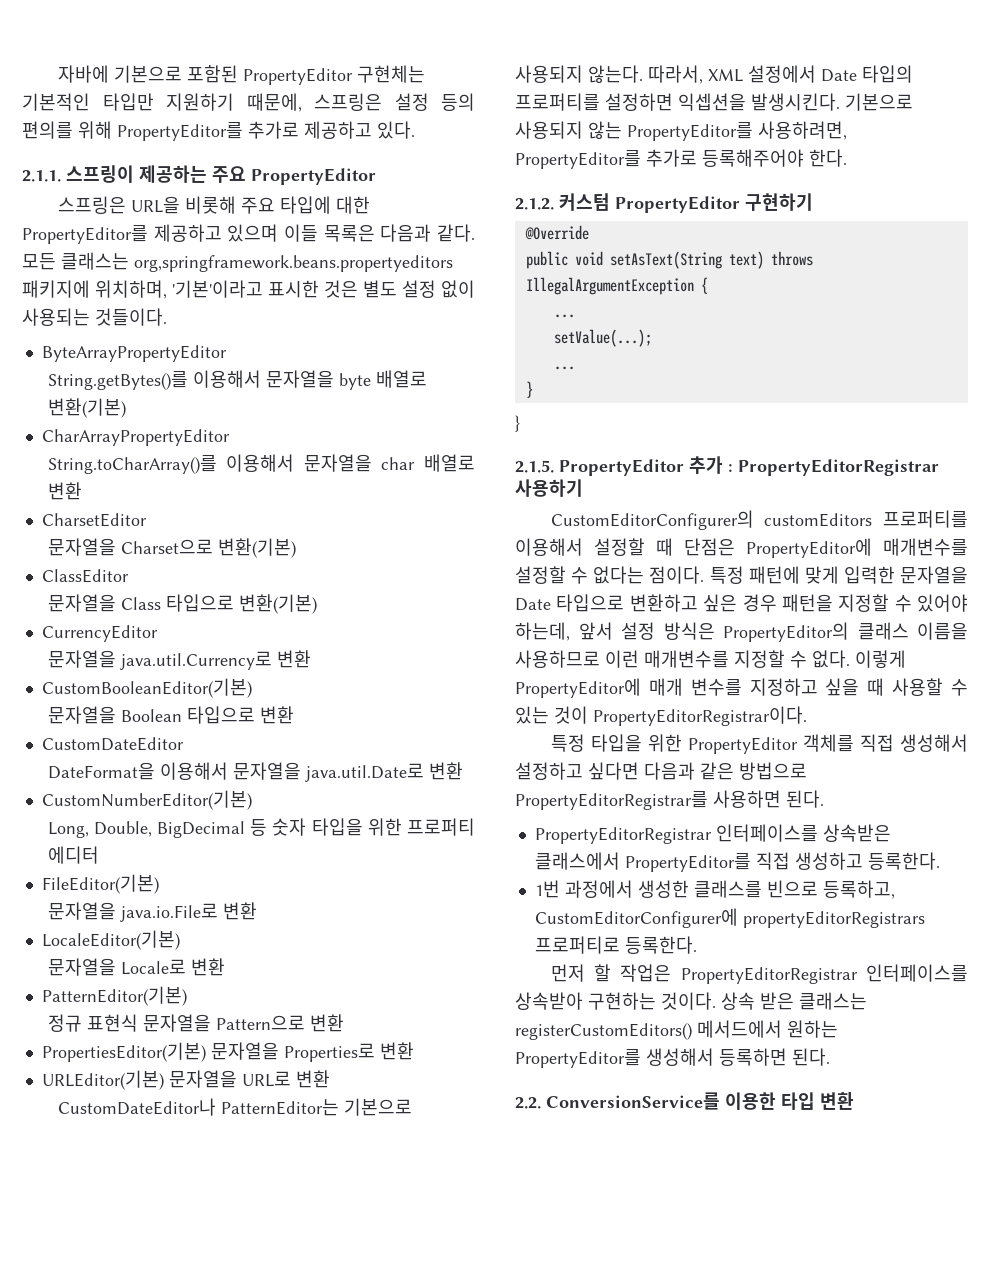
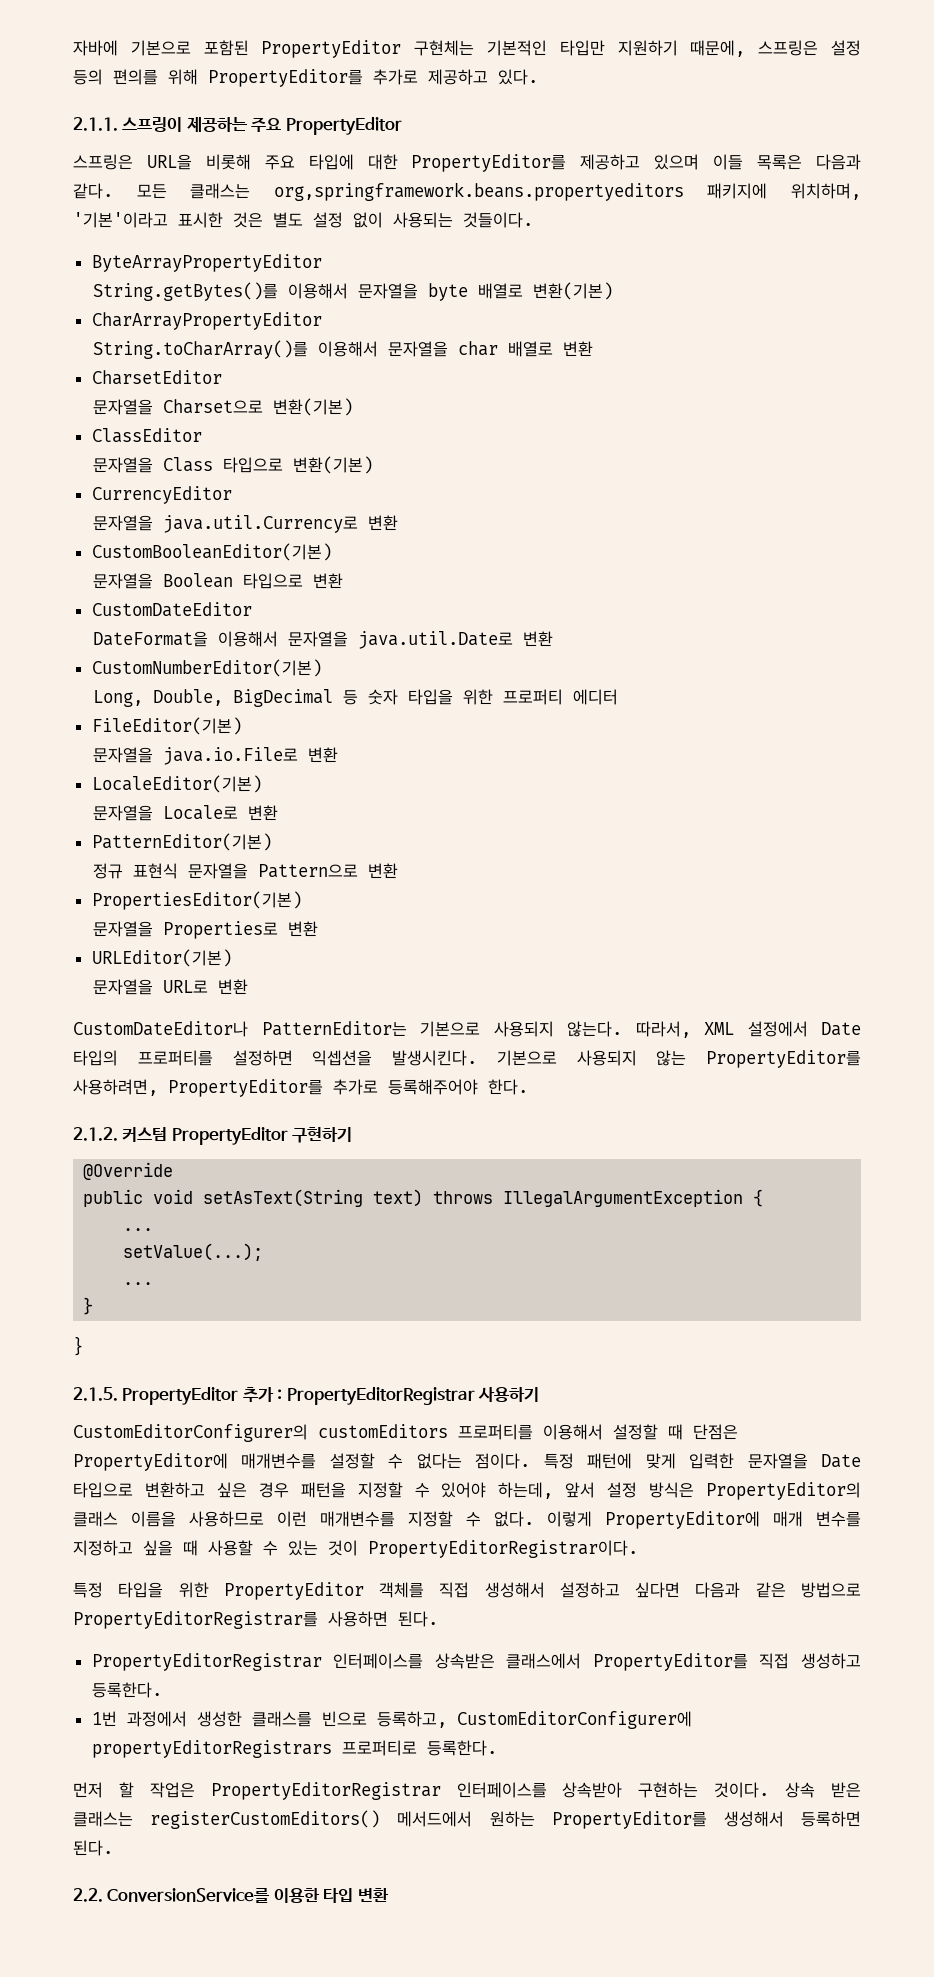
(206, 1052) none -> (302, 900) //
(164, 1080) none -> (232, 958) //

